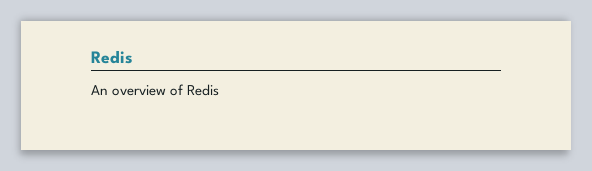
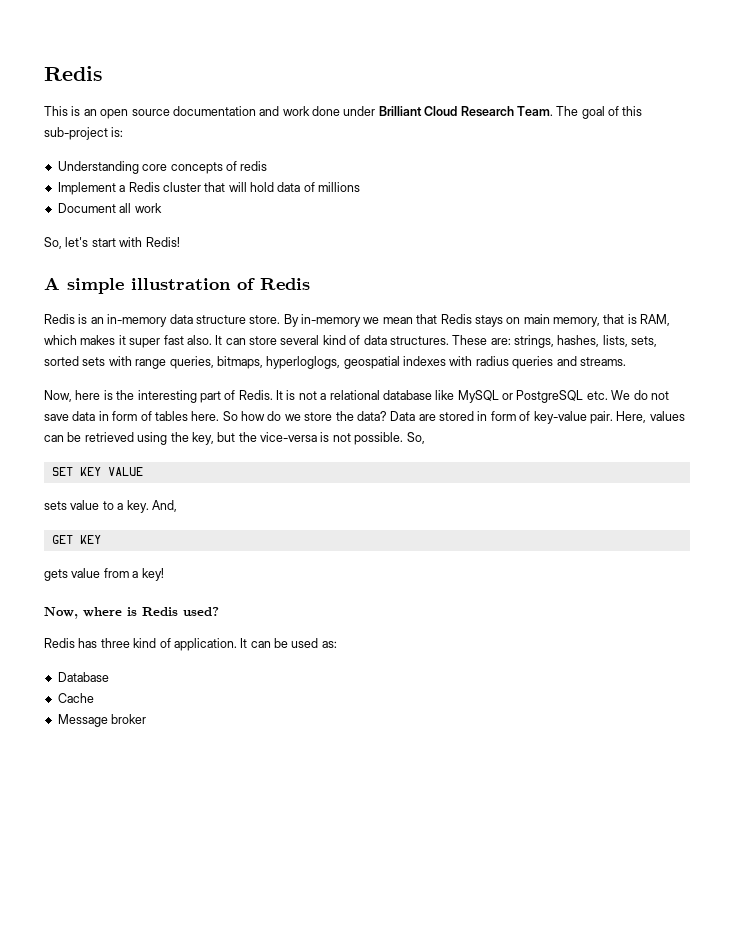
[91,50,133,64] [91,84,220,96] Redis // An overview of Redis -> [44,66,103,81] [44,106,643,119] [44,127,124,140] [57,161,268,174] [57,182,361,195] [57,203,162,213] [44,237,180,249] [44,277,310,294] [44,314,671,327] [44,335,658,348] [44,356,626,369] [44,390,669,403] [44,411,685,424] [44,432,425,445] [51,467,143,476] [44,500,177,513] [51,535,101,544] [44,568,164,581] [44,607,219,619] [44,638,337,651] [57,672,109,682] [57,693,94,703] [57,714,147,727] Redis // This is an open source documentation and work done under Brilliant Cloud Research Team. The goal of this sub-project is: // Understanding core concepts of redis // Implement a Redis cluster that will hold data of millions // Document all work // So, let's start with Redis! // A simple illustration of Redis // Redis is an in-memory data structure store. By in-memory we mean that Redis stays on main memory, that is RAM, which makes it super fast also. It can store several kind of data structures. These are: strings, hashes, lists, sets, sorted sets with range queries, bitmaps, hyperloglogs, geospatial indexes with radius queries and streams. // Now, here is the interesting part of Redis. It is not a relational database like MySQL or PostgreSQL etc. We do not save data in form of tables here. So how do we store the data? Data are stored in form of key-value pair. Here, values can be retrieved using the key, but the vice-versa is not possible. So, // SET KEY VALUE // sets value to a key. And, // GET KEY // gets value from a key! // Now, where is Redis used? // Redis has three kind of application. It can be used as: // Database // Cache // Message broker

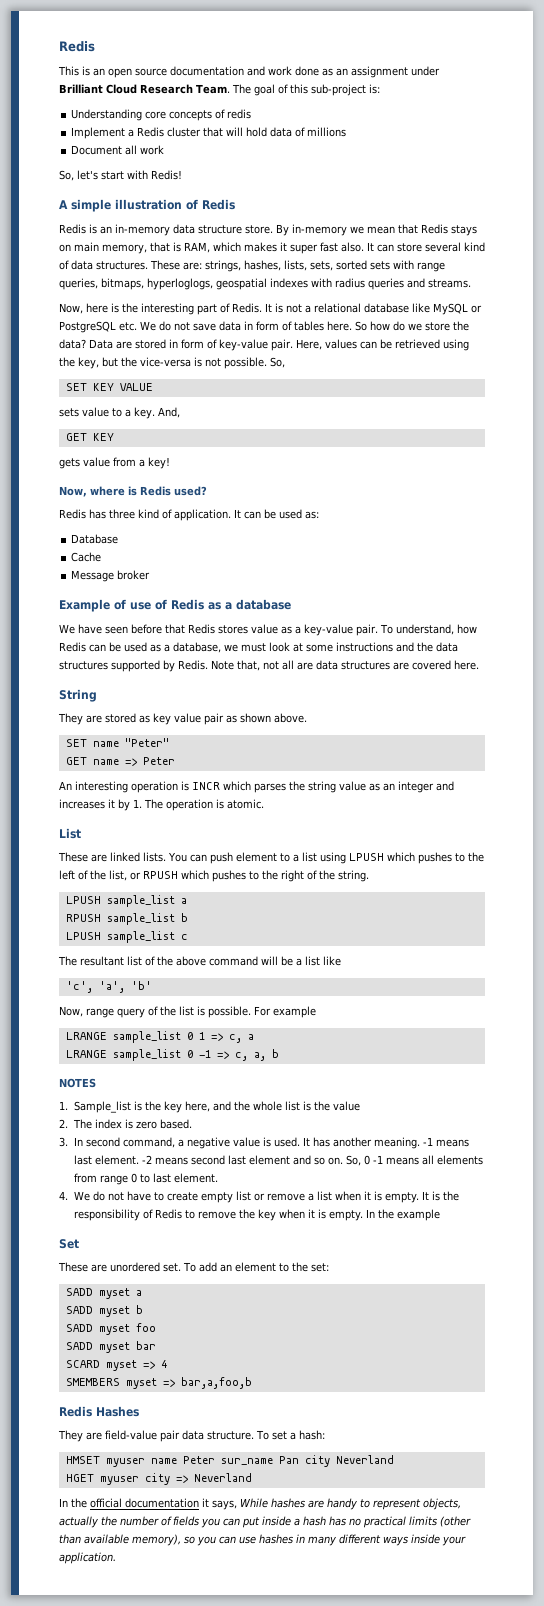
(340, 111) none -> [322,66,408,78] as an assignment
(147, 719) none -> [59,599,291,612] [59,624,477,636] [59,642,458,653] [59,660,479,672] [59,689,97,702] [58,713,307,725] [65,738,169,747] [65,757,175,766] [59,781,454,793] [59,799,264,811] [59,828,81,839] [58,852,484,864] [59,870,369,882] [65,895,187,907] [65,913,188,925] [65,931,188,943] [58,956,341,966] [65,981,152,993] [59,1006,316,1018] [65,1031,254,1043] [65,1049,279,1061] [59,1078,96,1088] [59,1101,360,1113] [59,1119,192,1129] [59,1137,469,1149] [73,1155,483,1166] [73,1173,218,1185] [59,1191,460,1203] [73,1209,441,1221] [59,1239,79,1249] [58,1262,329,1272] [65,1288,142,1299] [65,1305,143,1317] [65,1323,156,1335] [65,1341,156,1353] [65,1360,167,1371] [65,1377,252,1389] [59,1406,139,1417] [58,1430,325,1442] [65,1455,394,1467] [65,1473,252,1485] [59,1498,461,1510] [59,1516,471,1528] [59,1534,466,1546] [59,1552,116,1564] // Example of use of Redis as a database // We have seen before that Redis stores value as a key-value pair. To understand, how Redis can be used as a database, we must look at some instructions and the data structures supported by Redis. Note that, not all are data structures are covered here. // String // They are stored as key value pair as shown above. // SET name "Peter" // GET name => Peter // An interesting operation is INCR which parses the string value as an integer and increases it by 1. The operation is atomic. // List // These are linked lists. You can push element to a list using LPUSH which pushes to the left of the list, or RPUSH which pushes to the right of the string. // LPUSH sample_list a // RPUSH sample_list b // LPUSH sample_list c // The resultant list of the above command will be a list like // 'c', 'a', 'b' // Now, range query of the list is possible. For example // LRANGE sample_list 0 1 => c, a // LRANGE sample_list 0 -1 => c, a, b // NOTES // 1. Sample_list is the key here, and the whole list is the value // 2. The index is zero based. // 3. In second command, a negative value is used. It has another meaning. -1 means last element. -2 means second last element and so on. So, 0 -1 means all elements from range 0 to last element. // 4. We do not have to create empty list or remove a list when it is empty. It is the responsibility of Redis to remove the key when it is empty. In the example // Set // These are unordered set. To add an element to the set: // SADD myset a // SADD myset b // SADD myset foo // SADD myset bar // SCARD myset => 4 // SMEMBERS myset => bar,a,foo,b // Redis Hashes // They are field-value pair data structure. To set a hash: // HMSET myuser name Peter sur_name Pan city Neverland // HGET myuser city => Neverland // In the official documentation it says, While hashes are handy to represent objects, actually the number of fields you can put inside a hash has no practical limits (other than available memory), so you can use hashes in many different ways inside your application.

